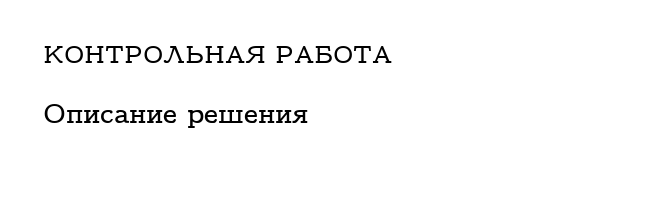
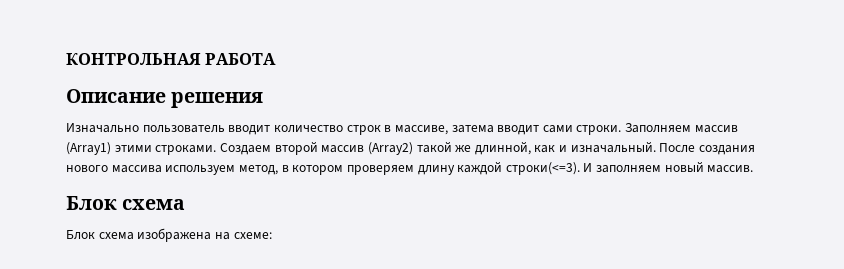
(308, 119) none -> [66,123,738,135] [66,141,756,155] [66,161,754,175] [66,196,186,210] [66,228,272,242] // Изначально пользователь вводит количество строк в массиве, затема вводит сами строки. Заполняем массив (Array1) этими строками. Создаем второй массив (Array2) такой же длинной, как и изначальный. После создания нового массива используем метод, в котором проверяем длину каждой строки(<=3). И заполняем новый массив. // Блок схема // Блок схема изображена на схеме:

